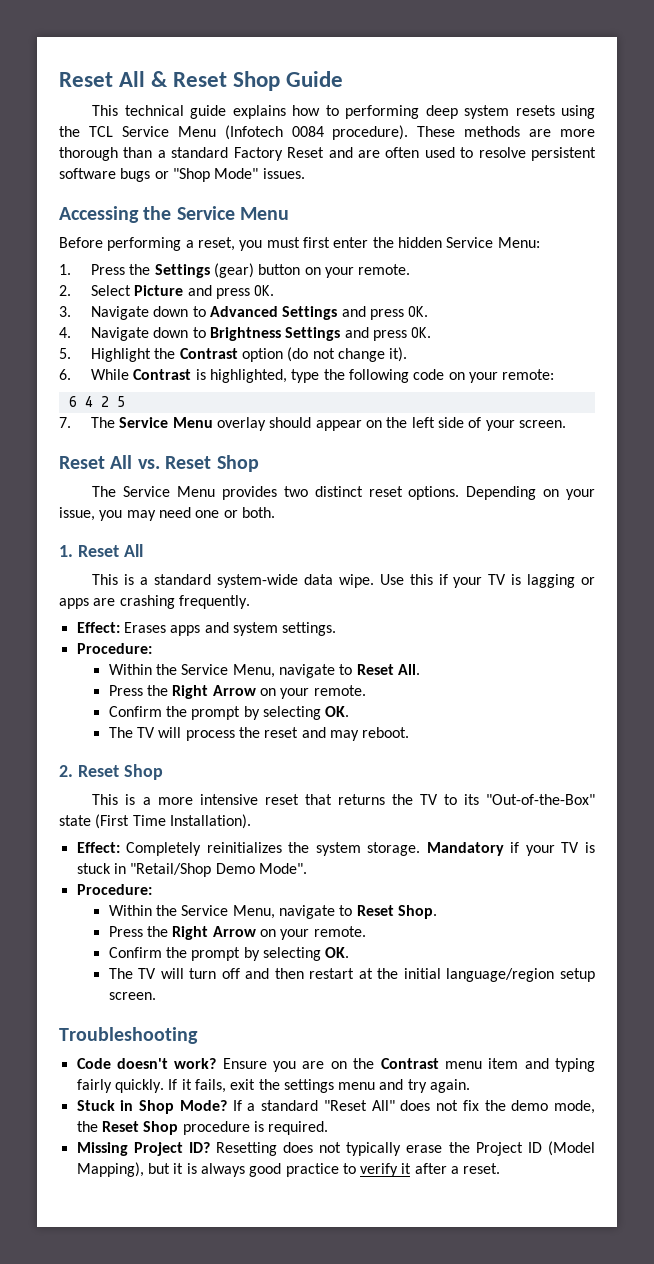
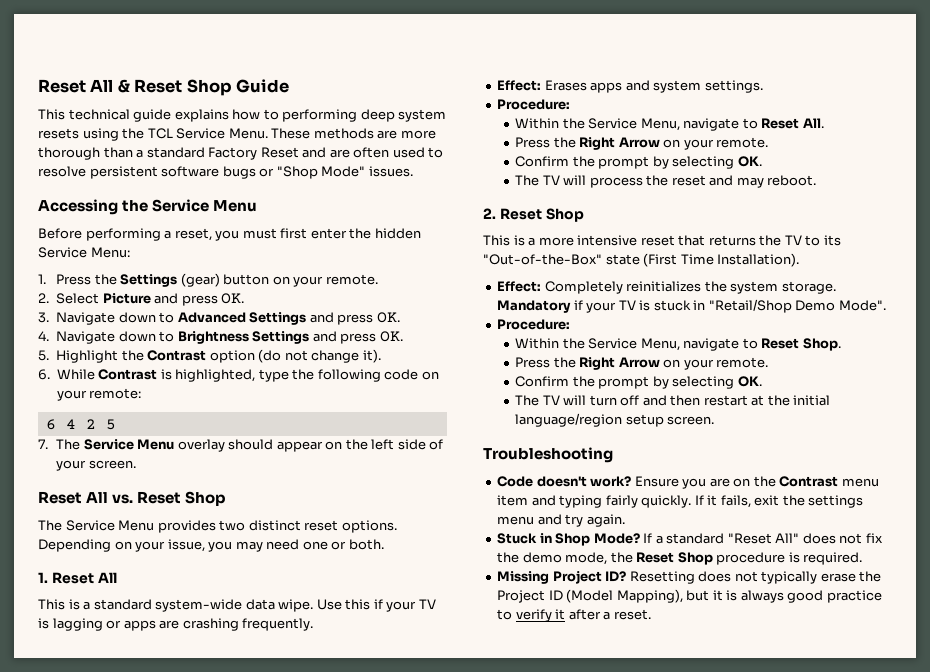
[177,125,409,140] Menu (Infotech 0084 procedure). -> [228,128,268,139] Menu.

